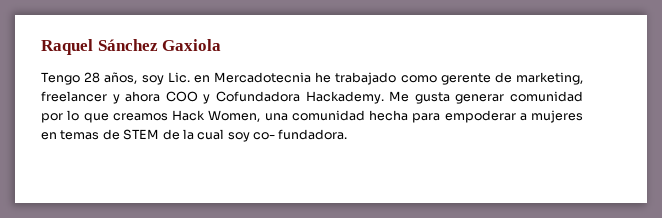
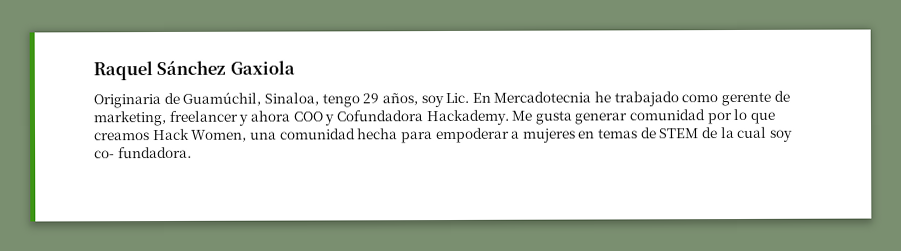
[41,72,101,85] Tengo 28 -> [93,92,380,109] Originaria de Guamúchil, Sinaloa, tengo 29
[193,75,210,83] en -> [471,92,491,103] En

